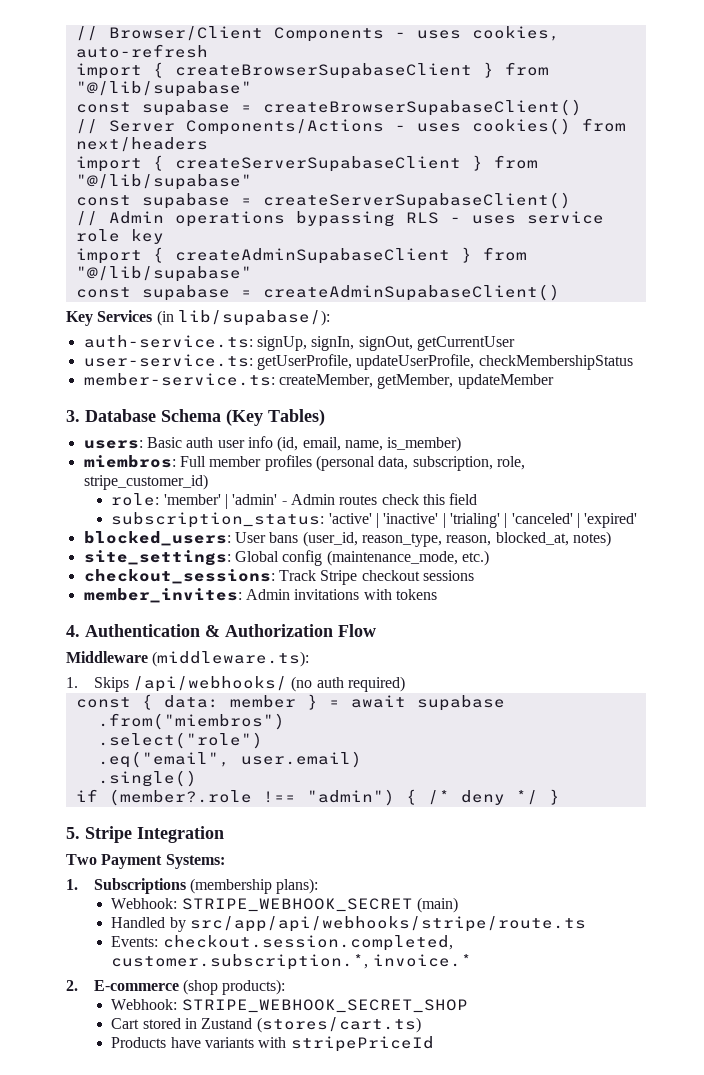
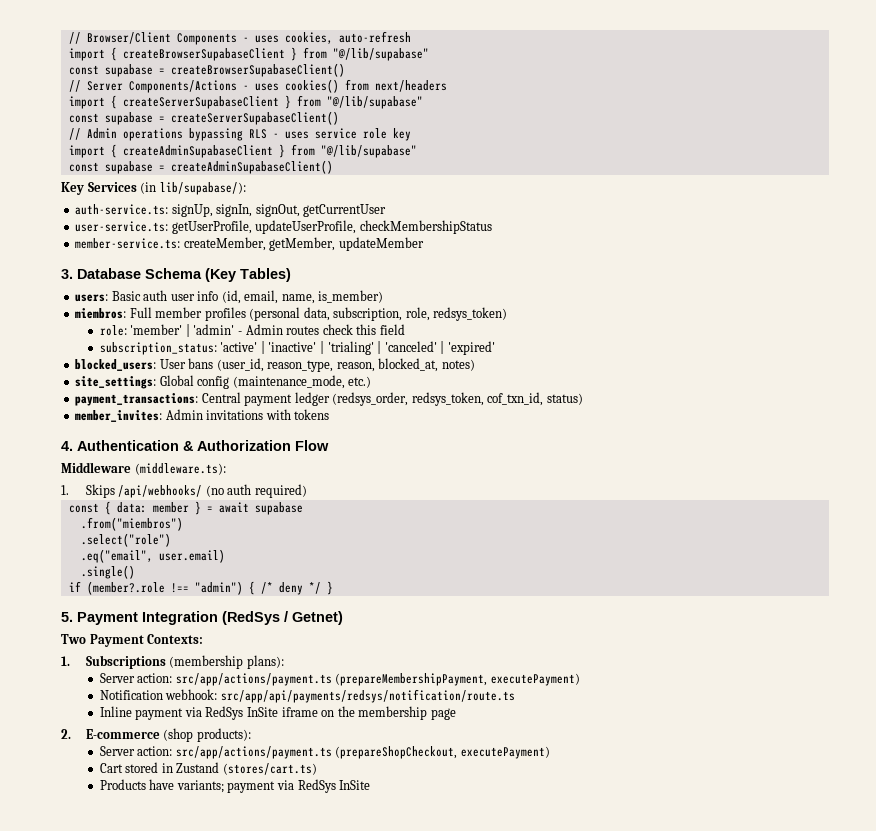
[83,474,208,490] stripe_customer_id) -> [433,307,508,321] redsys_token)
[83,569,474,585] checkout_sessions: Track Stripe checkout sessions -> [75,392,583,406] payment_transactions: Central payment ledger (redsys_order, redsys_token, cof_txn_id, status)
[85,826,132,843] Stripe -> [77,612,138,625] Payment
(224, 834) none -> [222,611,343,625] (RedSys / Getnet)
[165,854,225,869] Systems: -> [147,634,204,644] Contexts:
[111,897,458,913] [111,916,586,932] [111,935,453,951] [111,954,472,970] Webhook: STRIPE_WEBHOOK_SECRET (main) // Handled by src/app/api/webhooks/stripe/route.ts // Events: checkout.session.completed, customer.subscription.*, invoice.* -> [99,673,580,686] [99,689,515,703] [99,706,456,720] Server action: src/app/actions/payment.ts (prepareMembershipPayment, executePayment) // Notification webhook: src/app/api/payments/redsys/notification/route.ts // Inline payment via RedSys InSite iframe on the membership page
[111,999,468,1013] Webhook: STRIPE_WEBHOOK_SECRET_SHOP -> [99,746,550,759] Server action: src/app/actions/payment.ts (prepareShopCheckout, executePayment)
[204,1036,434,1052] variants with stripePriceId -> [176,779,371,793] variants; payment via RedSys InSite

